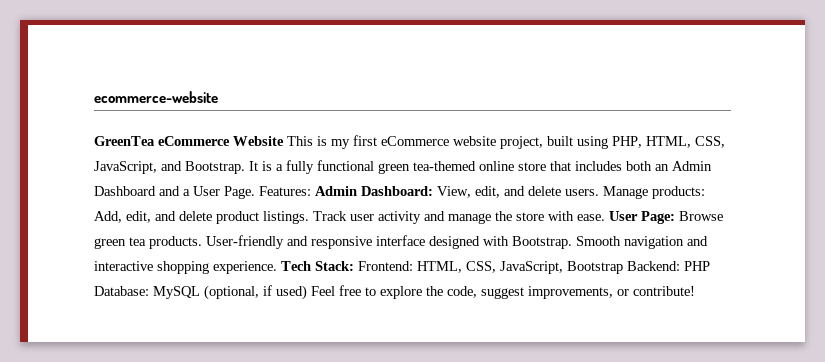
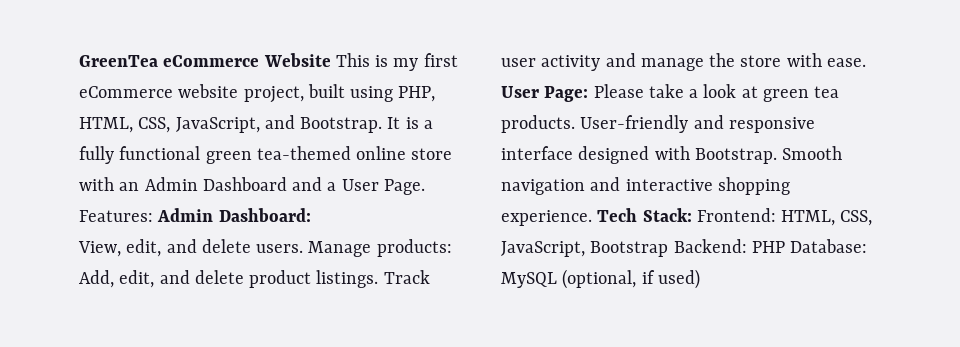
[94,91,218,103] ecommerce-website // -> (79, 61) none
[550,161,652,171] that includes both -> [79,177,114,191] with
(433, 191) none -> (311, 215) //
[679,211,723,221] Browse -> [593,84,758,98] Please take a look at
[311,285,695,299] Feel free to explore the code, suggest improvements, or contribute! -> (700, 279) none

